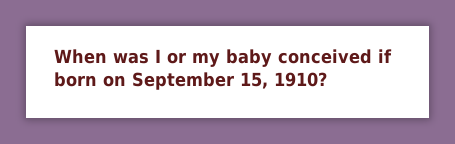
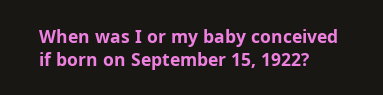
[274,72,327,87] 1910? -> [261,53,309,66] 1922?

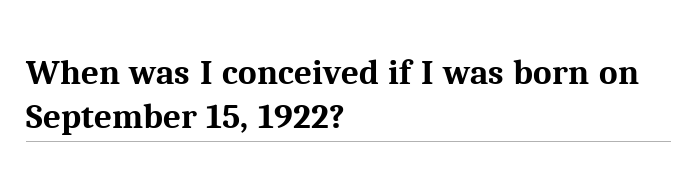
[147,29,338,47] [39,52,52,66] or my baby conceived if -> [221,59,504,84] conceived if I was

